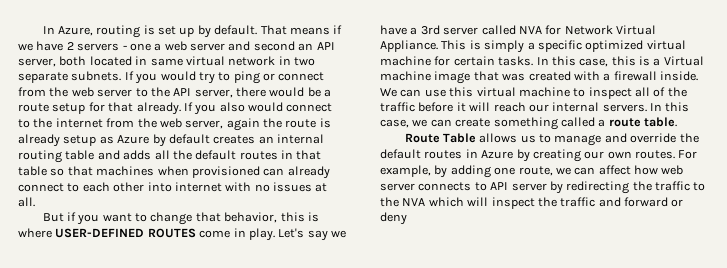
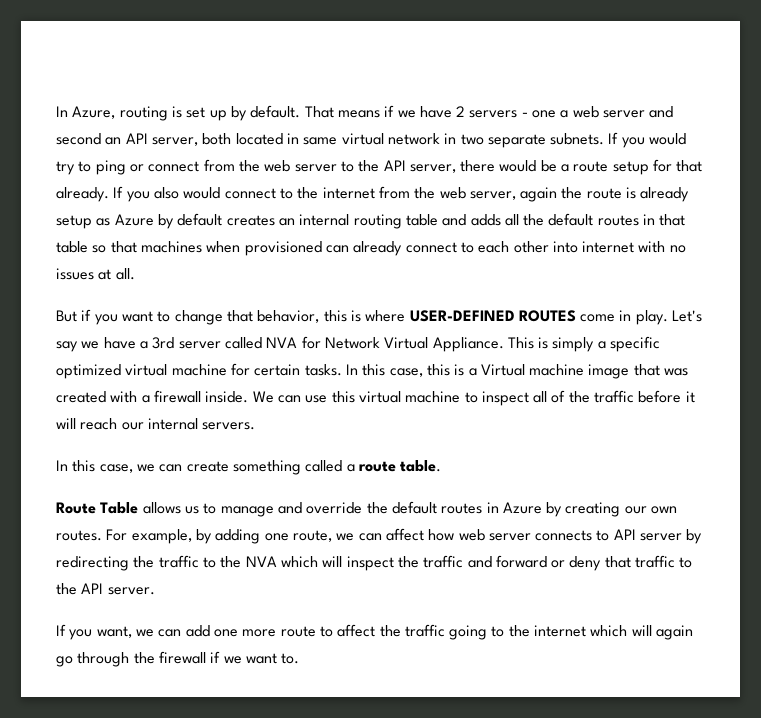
(647, 108) none -> (256, 426) //
(407, 218) none -> [604,555,693,568] [56,583,155,595] [56,624,694,640] [56,651,300,667] that traffic to the API server. // If you want, we can add one more route to affect the traffic going to the internet which will again go through the firewall if we want to.

